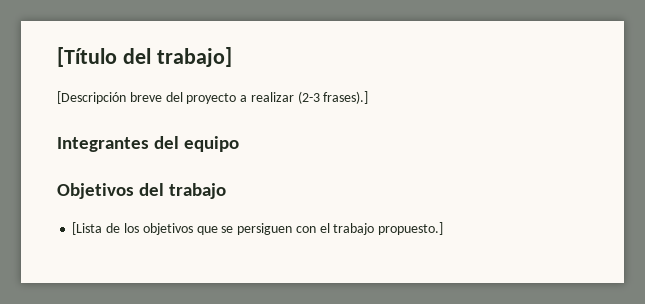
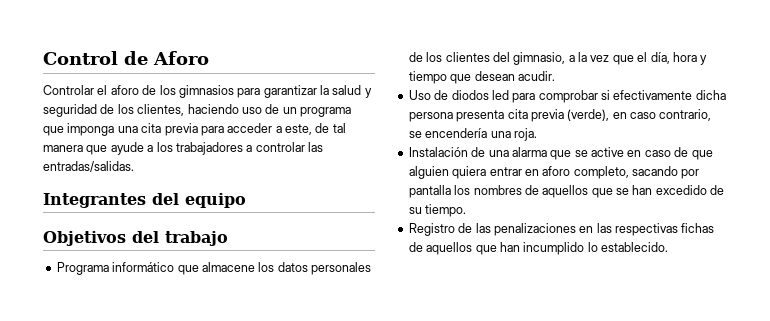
[57,47,232,67] [57,91,369,104] [Título del trabajo] // [Descripción breve del proyecto a realizar (2-3 frases).] -> [43,51,209,65] [43,85,372,98] [43,104,351,117] [43,123,346,136] [43,142,323,155] [43,161,134,172] Control de Aforo // Controlar el aforo de los gimnasios para garantizar la salud y seguridad de los clientes, haciendo uso de un programa que imponga una cita previa para acceder a este, de tal manera que ayude a los trabajadores a controlar las entradas/salidas.
[72,222,444,235] [Lista de los objetivos que se persiguen con el trabajo propuesto.] -> [56,262,371,275] [408,52,708,65] [408,71,555,84] [408,90,726,103] [408,109,712,122] [408,128,537,141] [408,147,713,160] [408,166,700,179] [408,185,725,198] [408,204,467,217] [408,223,715,236] [408,242,668,255] Programa informático que almacene los datos personales de los clientes del gimnasio, a la vez que el día, hora y tiempo que desean acudir. // Uso de diodos led para comprobar si efectivamente dicha persona presenta cita previa (verde), en caso contrario, se encendería una roja. // Instalación de una alarma que se active en caso de que alguien quiera entrar en aforo completo, sacando por pantalla los nombres de aquellos que se han excedido de su tiempo. // Registro de las penalizaciones en las respectivas fichas de aquellos que han incumplido lo establecido.

